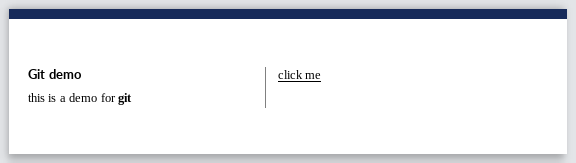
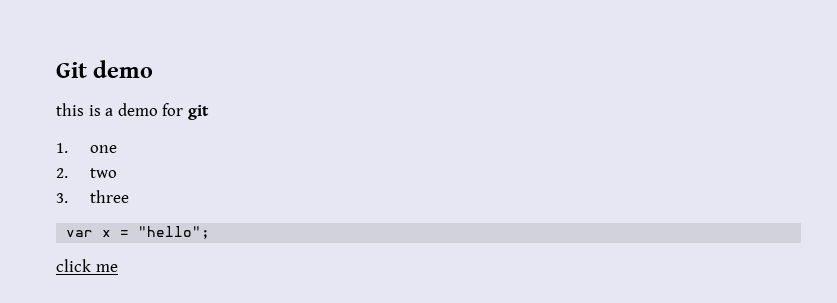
(132, 99) none -> [56,143,117,153] [56,168,117,178] [56,190,129,203] [66,226,211,239] // 1. one // 2. two // 3. three // var x = "hello";

